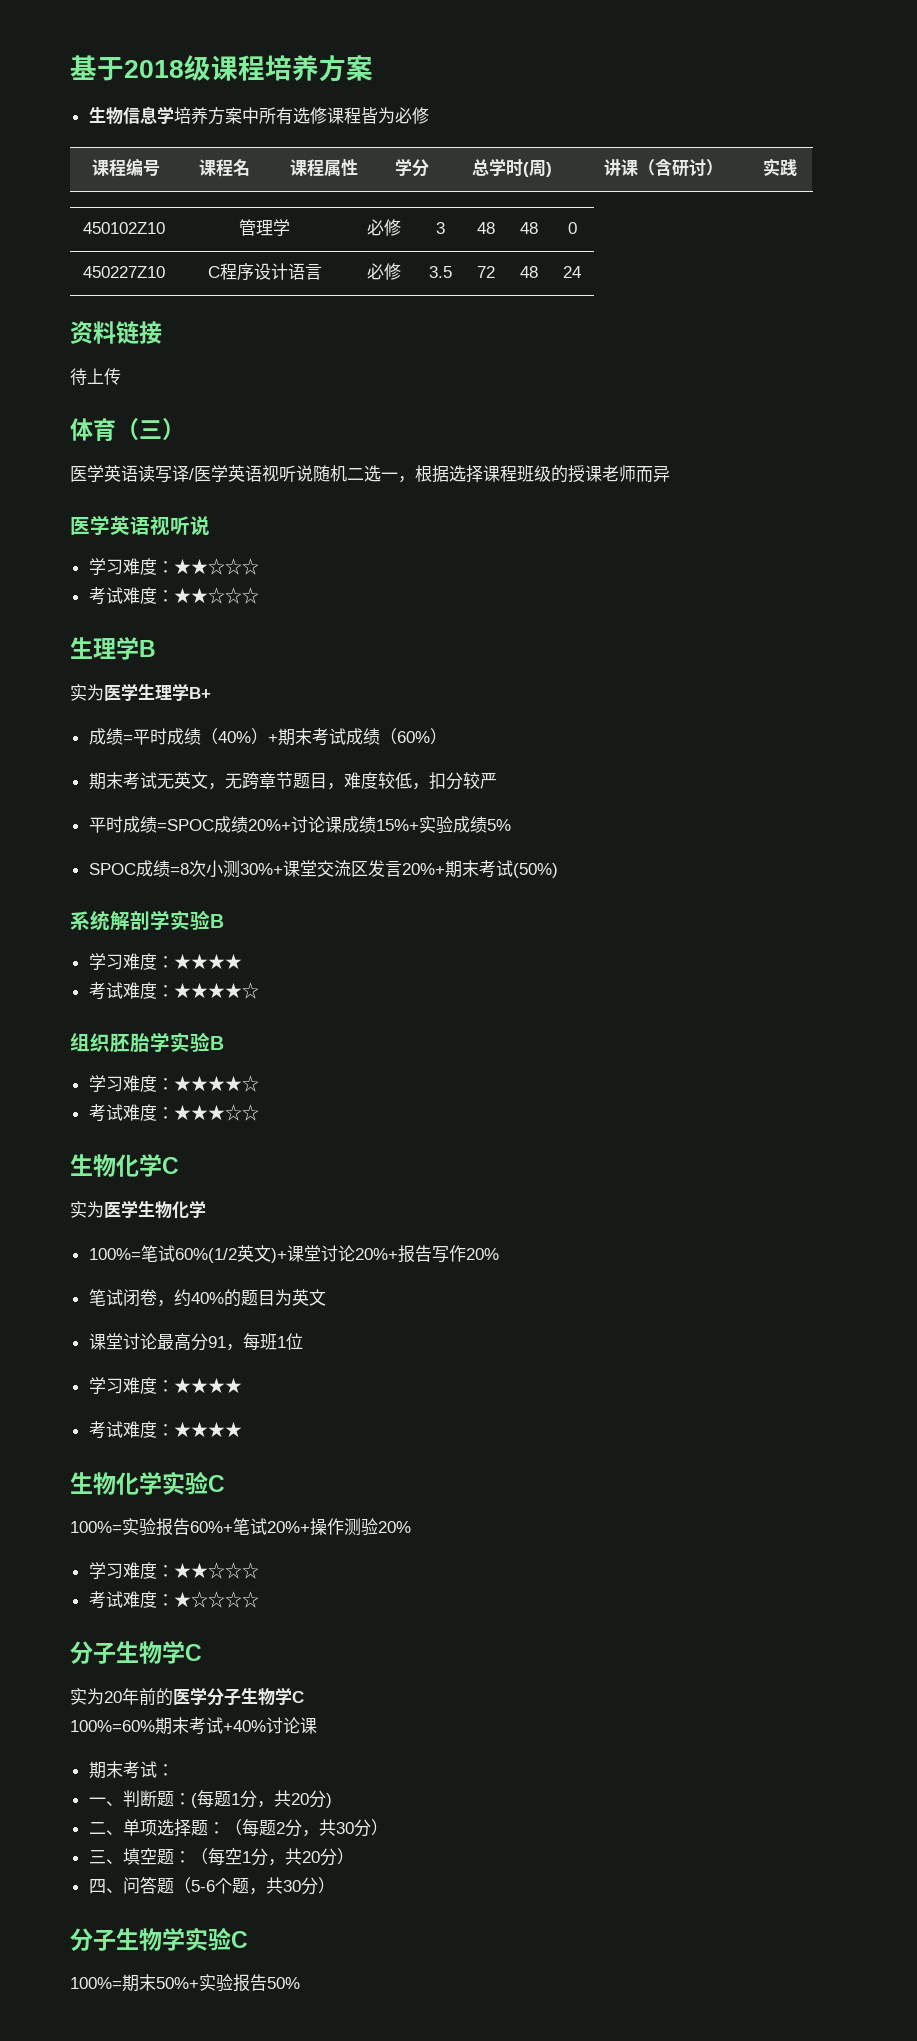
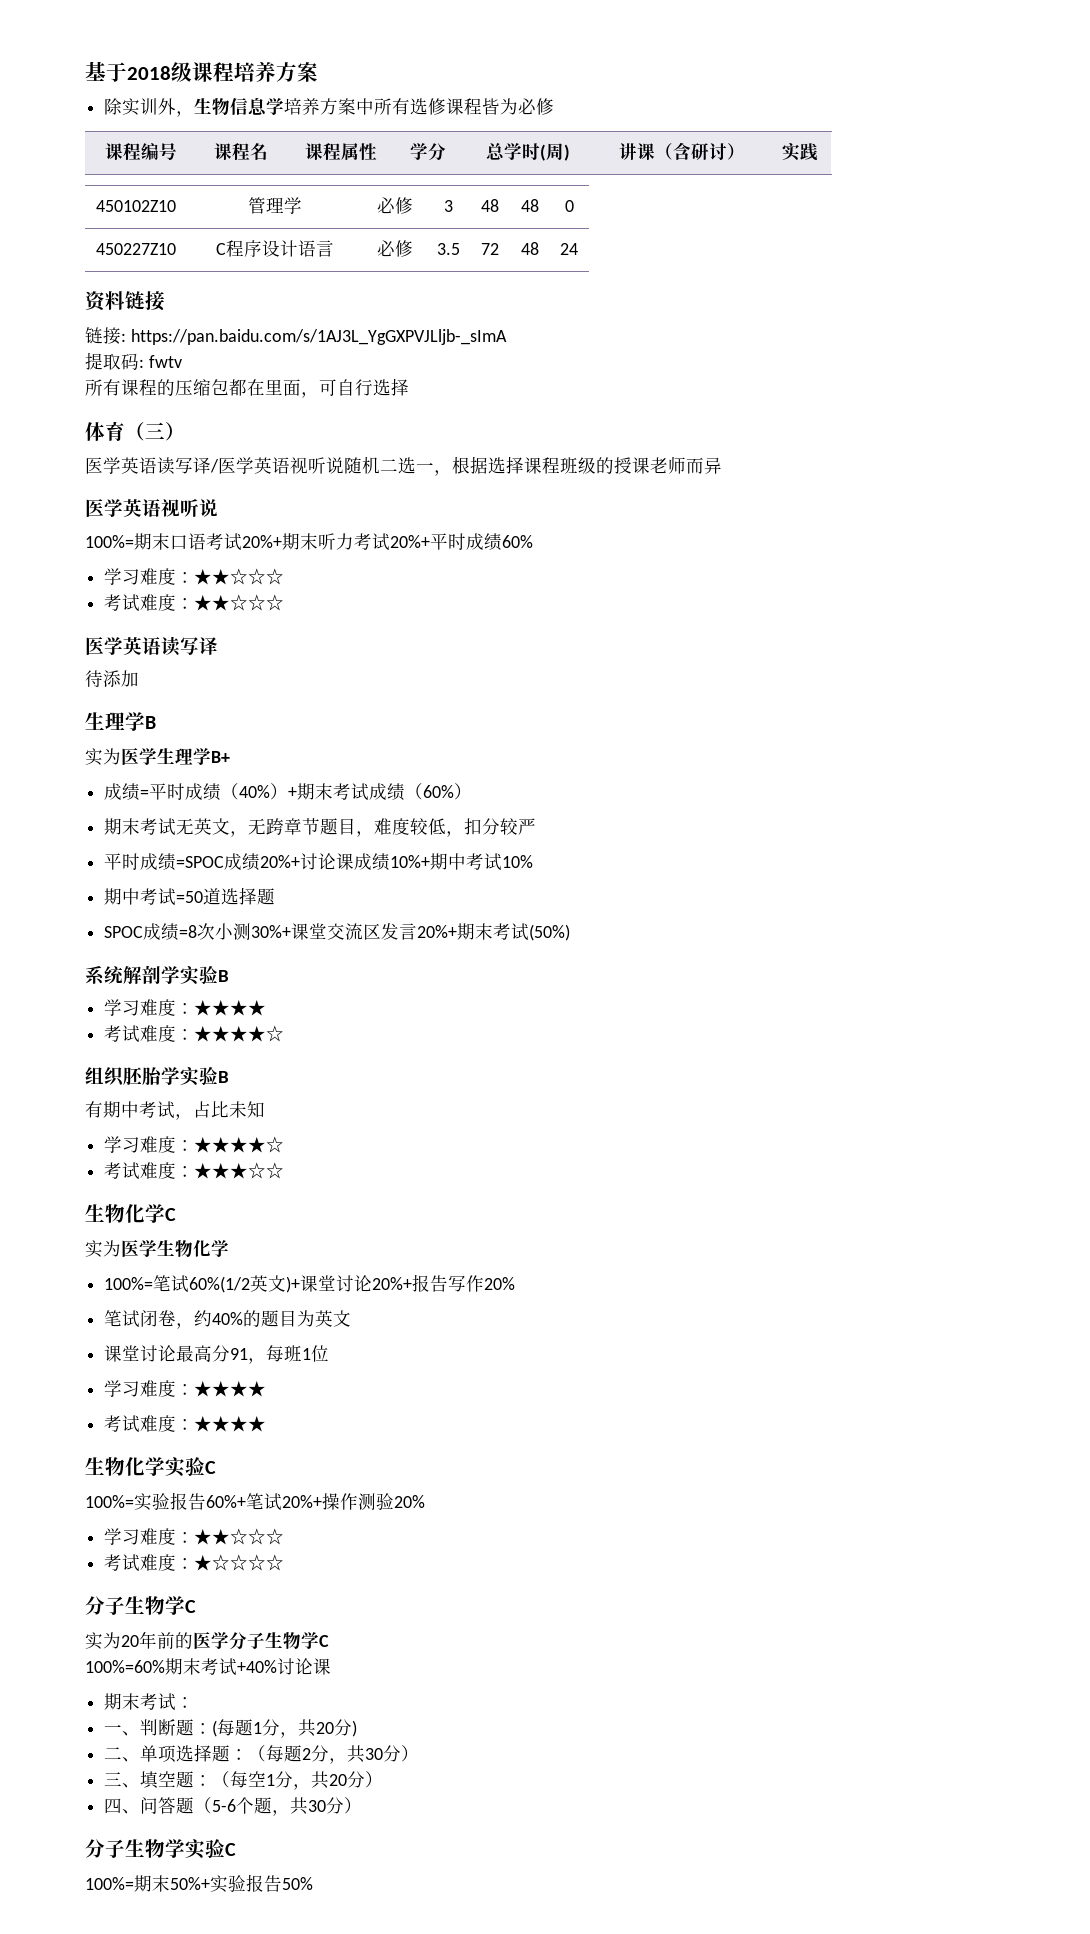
(373, 68) none -> [104,98,195,117] 除实训外，
[70,368,121,386] 待上传 -> [85,327,507,345] [85,352,182,370] [85,378,409,398] 链接: https://pan.baidu.com/s/1AJ3L_YgGXPVJLljb-_sImA // 提取码: fwtv // 所有课程的压缩包都在里面，可自行选择
(210, 526) none -> [85,533,533,551] // 100%=期末口语考试20%+期末听力考试20%+平时成绩60%
(259, 595) none -> [85,636,218,656] [85,670,139,687] // 医学英语读写译 // 待添加
[375,816,511,834] 15%+实验成绩5% -> [390,853,534,871] [104,887,276,906] 10%+期中考试10% // 期中考试=50道选择题
(224, 1043) none -> [85,1101,265,1120] // 有期中考试，占比未知

